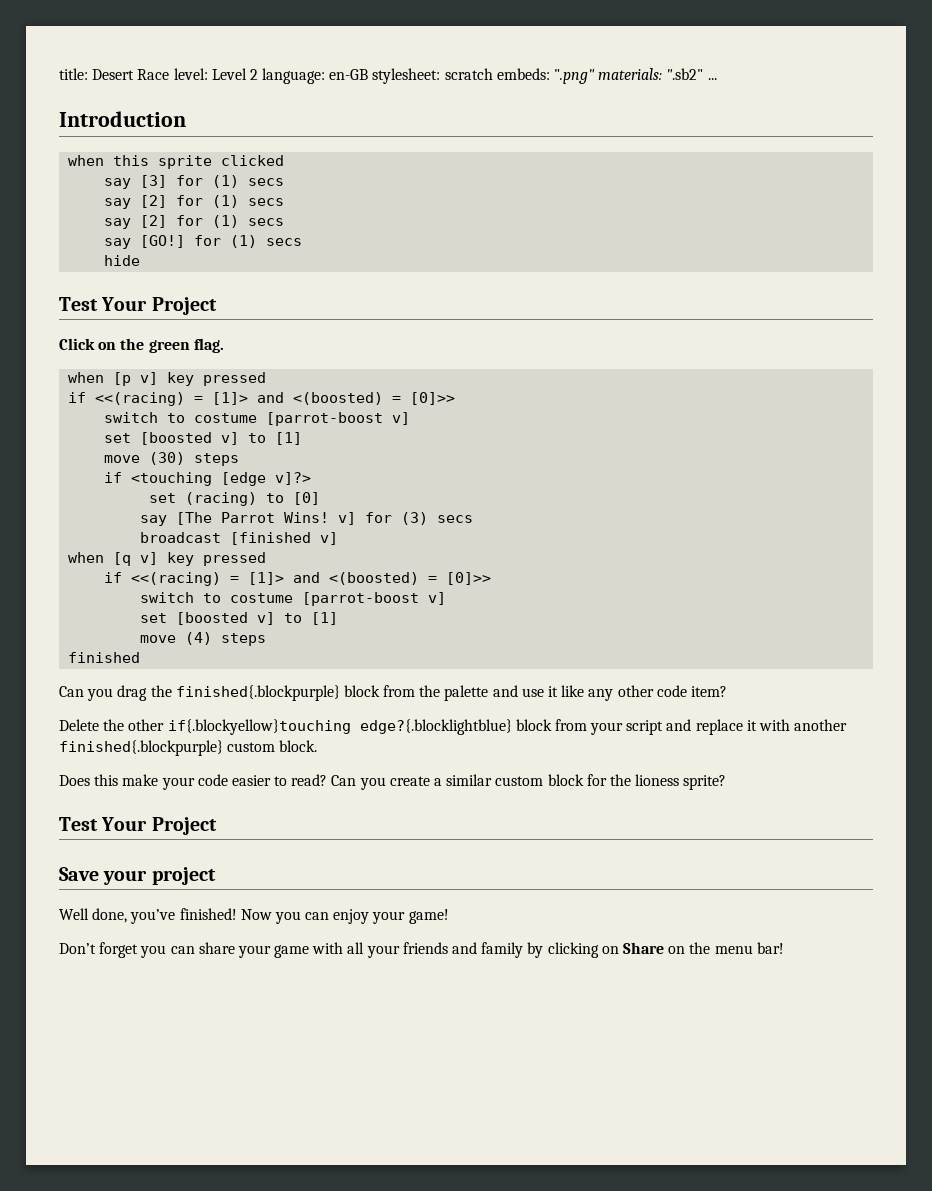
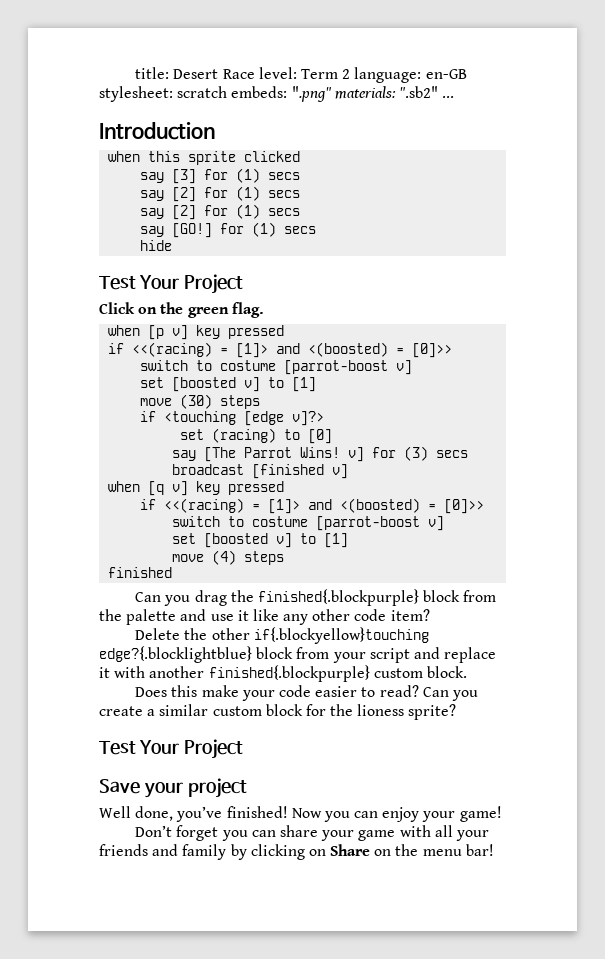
[211,68,247,80] Level -> [300,69,338,79] Term

